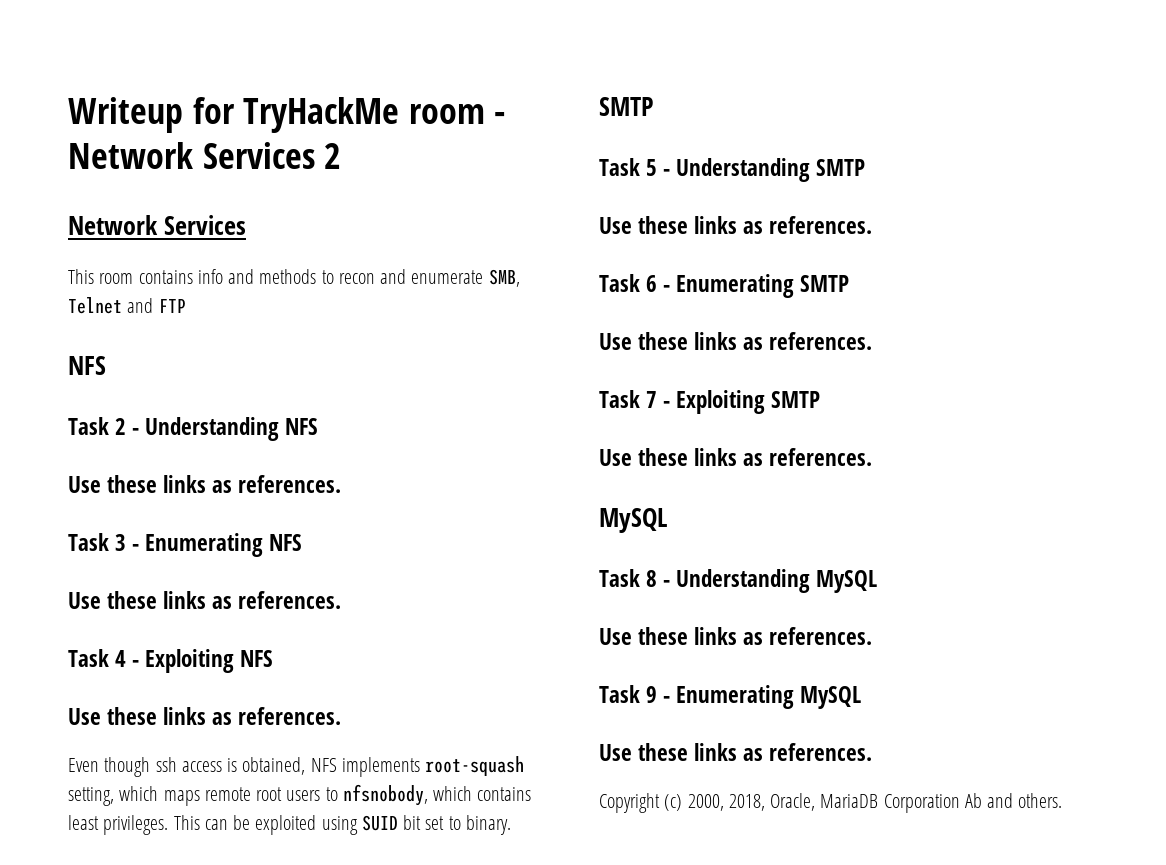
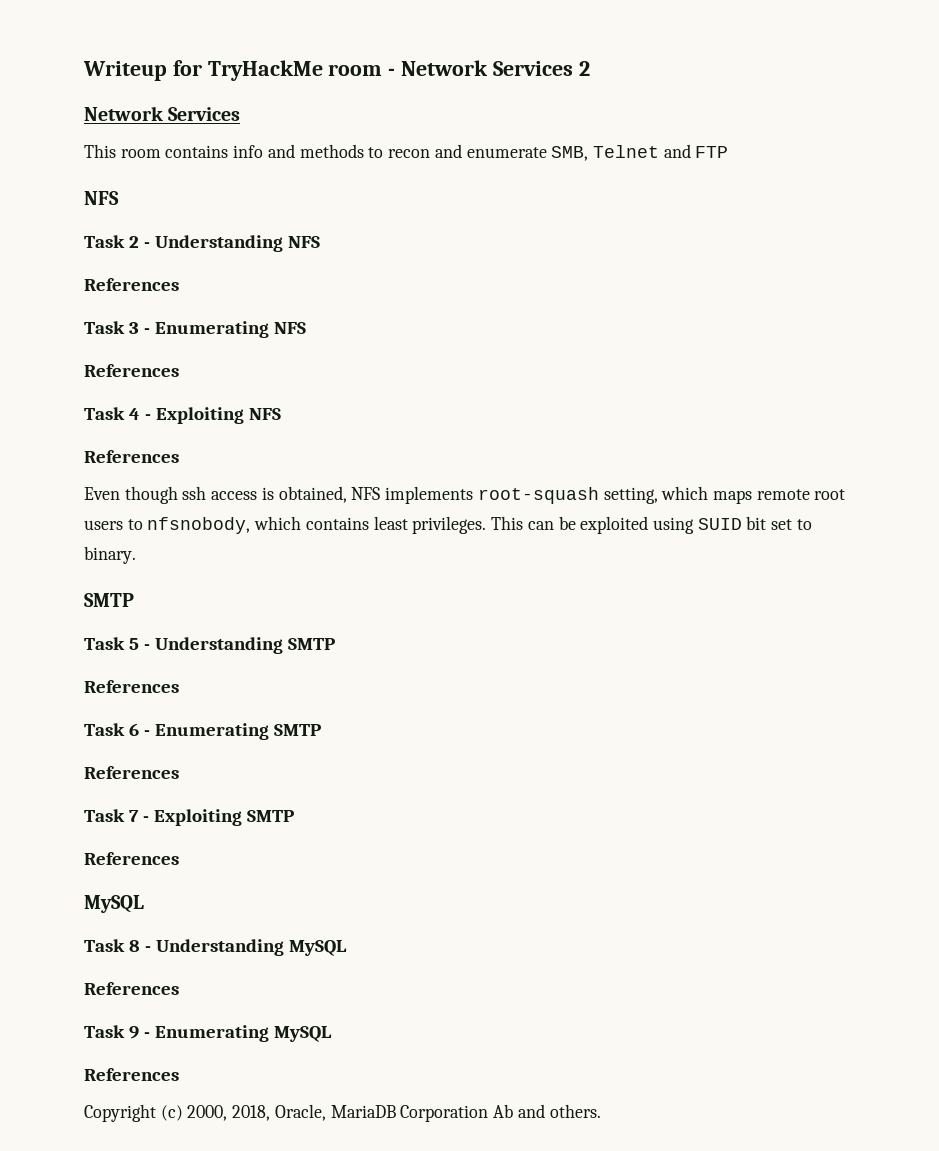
[68,475,342,493] Use these links as references. -> [84,278,179,291] References
[68,591,342,609] Use these links as references. -> [84,364,179,377] References
[68,707,342,725] Use these links as references. -> [84,450,179,463] References
[599,216,873,234] Use these links as references. -> [84,680,179,693] References
[599,332,873,350] Use these links as references. -> [84,766,179,779] References
[599,448,873,466] Use these links as references. -> [84,852,179,865] References
[599,627,873,645] Use these links as references. -> [84,982,179,995] References
[599,743,873,761] Use these links as references. -> [84,1068,179,1081] References

